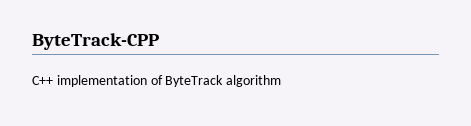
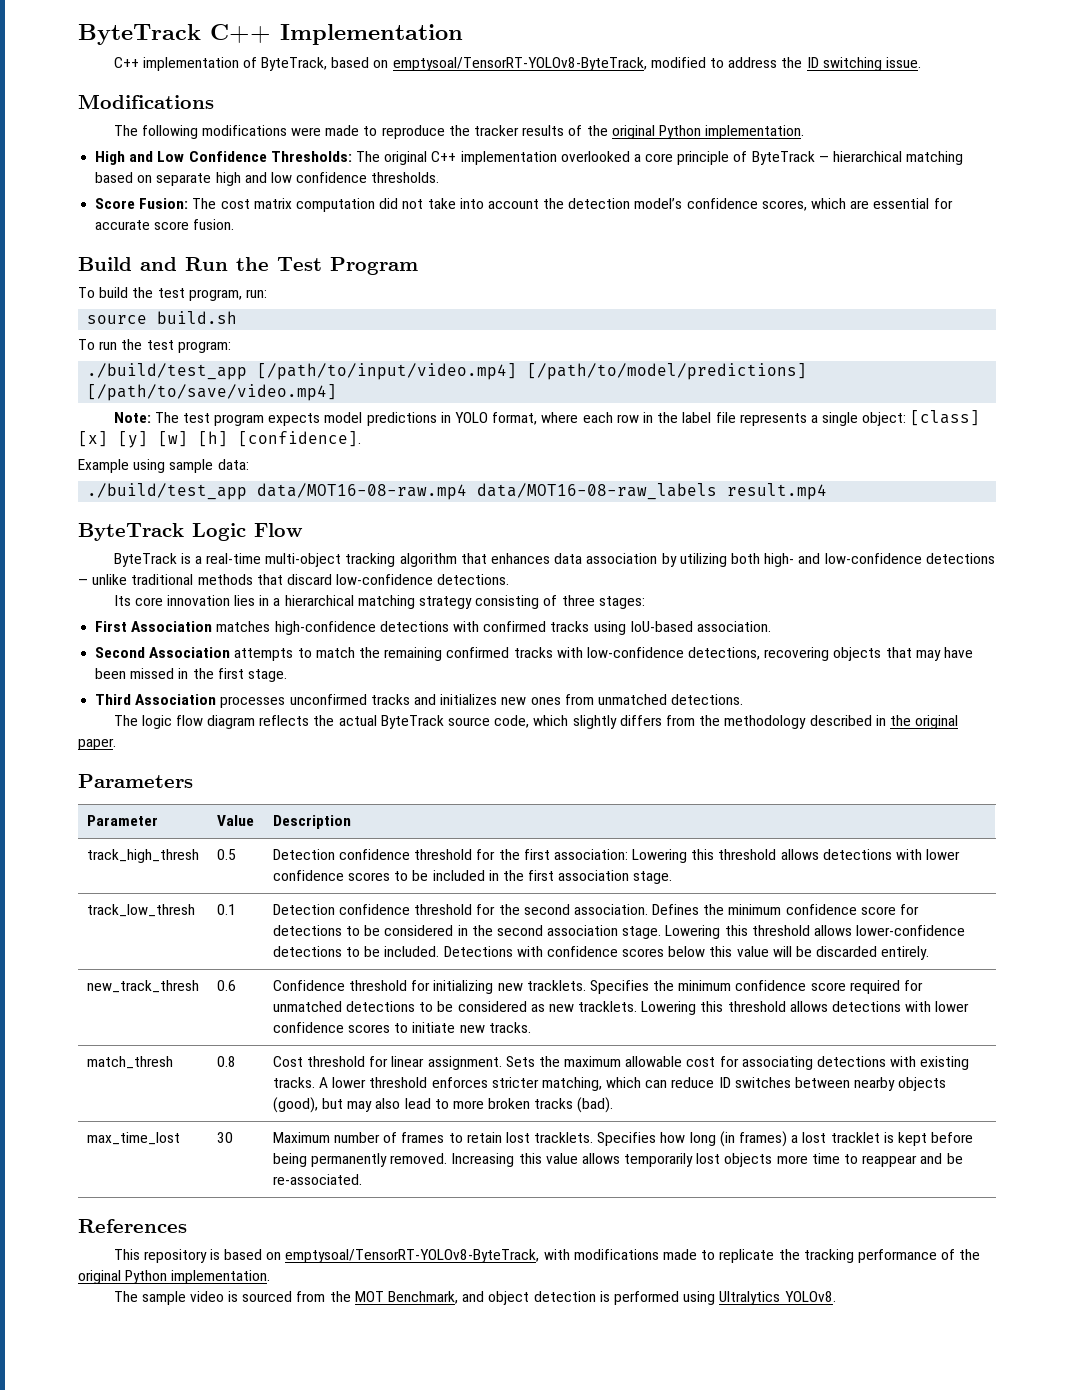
[32,33,159,50] ByteTrack-CPP -> [78,24,463,45] ByteTrack C++ Implementation
[165,75,282,87] ByteTrack algorithm -> [261,57,921,71] [78,94,214,109] [113,125,805,139] [95,151,964,165] [95,172,440,186] [95,198,953,212] [95,219,235,230] [78,257,418,275] [78,287,267,301] [87,311,238,324] [78,339,231,353] [87,363,808,380] [87,384,338,401] [113,410,981,426] [78,431,361,448] [78,459,249,473] [87,483,828,500] [78,523,303,541] [113,553,995,567] [78,574,510,585] [113,595,645,609] [95,621,771,635] [95,647,974,661] [95,668,287,682] [95,694,744,708] [113,715,959,729] [78,738,116,750] [78,774,193,788] [86,815,158,826] [216,815,254,826] [272,815,351,829] [86,849,199,863] [216,849,236,860] [272,849,961,863] [272,870,673,884] [86,904,195,917] [216,904,236,915] [272,904,919,915] [272,925,966,939] [272,946,930,960] [86,980,199,993] [216,980,236,991] [272,980,923,994] [272,1001,970,1015] [272,1022,531,1033] [86,1056,173,1069] [216,1056,236,1067] [272,1056,970,1070] [272,1077,947,1091] [272,1097,614,1113] [86,1132,180,1145] [216,1132,233,1143] [272,1131,974,1147] [272,1153,963,1167] [272,1174,362,1185] [78,1219,187,1233] [113,1249,981,1263] [78,1270,271,1284] [113,1291,836,1305] ByteTrack, based on emptysoal/TensorRT-YOLOv8-ByteTrack, modified to address the ID switching issue. // Modifications // The following modifications were made to reproduce the tracker results of the original Python implementation. // High and Low Confidence Thresholds: The original C++ implementation overlooked a core principle of ByteTrack — hierarchical matching based on separate high and low confidence thresholds. // Score Fusion: The cost matrix computation did not take into account the detection model’s confidence scores, which are essential for accurate score fusion. // Build and Run the Test Program // To build the test program, run: // source build.sh // To run the test program: // ./build/test_app [/path/to/input/video.mp4] [/path/to/model/predictions] [/path/to/save/video.mp4] // Note: The test program expects model predictions in YOLO format, where each row in the label file represents a single object: [class] [x] [y] [w] [h] [confidence]. // Example using sample data: // ./build/test_app data/MOT16-08-raw.mp4 data/MOT16-08-raw_labels result.mp4 // ByteTrack Logic Flow // ByteTrack is a real-time multi-object tracking algorithm that enhances data association by utilizing both high- and low-confidence detections — unlike traditional methods that discard low-confidence detections. // Its core innovation lies in a hierarchical matching strategy consisting of three stages: // First Association matches high-confidence detections with confirmed tracks using IoU-based association. // Second Association attempts to match the remaining confirmed tracks with low-confidence detections, recovering objects that may have been missed in the first stage. // Third Association processes unconfirmed tracks and initializes new ones from unmatched detections. // The logic flow diagram reflects the actual ByteTrack source code, which slightly differs from the methodology described in the original paper. // Parameters // Parameter | Value | Description // track_high_thresh | 0.5 | Detection confidence threshold for the first association: Lowering this threshold allows detections with lower confidence scores to be included in the first association stage. // track_low_thresh | 0.1 | Detection confidence threshold for the second association. Defines the minimum confidence score for detections to be considered in the second association stage. Lowering this threshold allows lower-confidence detections to be included. Detections with confidence scores below this value will be discarded entirely. // new_track_thresh | 0.6 | Confidence threshold for initializing new tracklets. Specifies the minimum confidence score required for unmatched detections to be considered as new tracklets. Lowering this threshold allows detections with lower confidence scores to initiate new tracks. // match_thresh | 0.8 | Cost threshold for linear assignment. Sets the maximum allowable cost for associating detections with existing tracks. A lower threshold enforces stricter matching, which can reduce ID switches between nearby objects (good), but may also lead to more broken tracks (bad). // max_time_lost | 30 | Maximum number of frames to retain lost tracklets. Specifies how long (in frames) a lost tracklet is kept before being permanently removed. Increasing this value allows temporarily lost objects more time to reappear and be re-associated. // References // This repository is based on emptysoal/TensorRT-YOLOv8-ByteTrack, with modifications made to replicate the tracking performance of the original Python implementation. // The sample video is sourced from the MOT Benchmark, and object detection is performed using Ultralytics YOLOv8.

